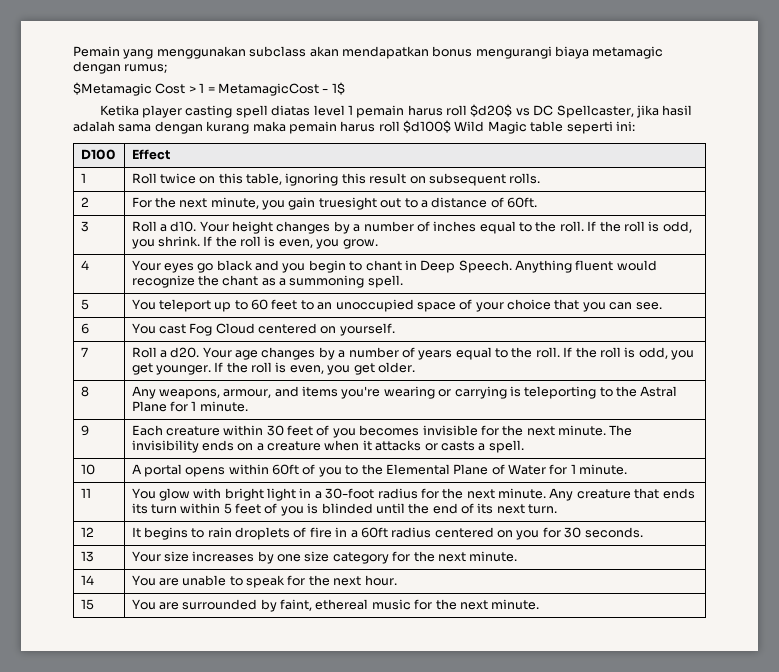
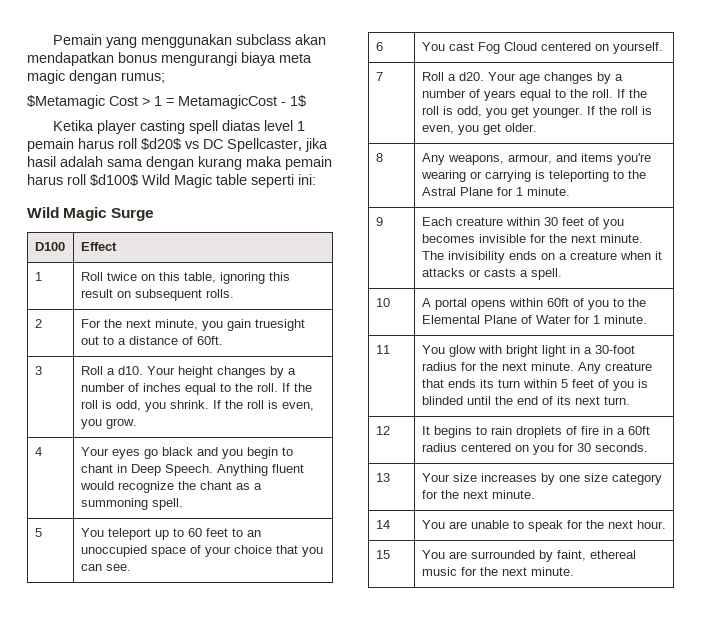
[592,46,664,59] metamagic -> [279,53,312,63] [27,70,65,84] meta magic
(635, 126) none -> [27,207,155,221] // Wild Magic Surge

